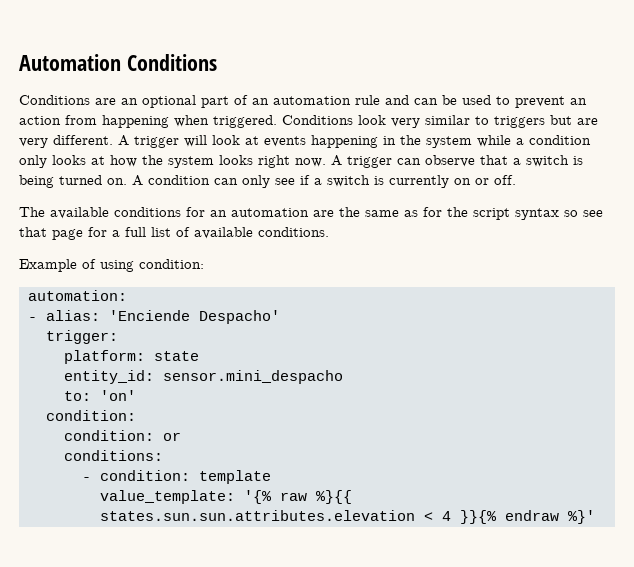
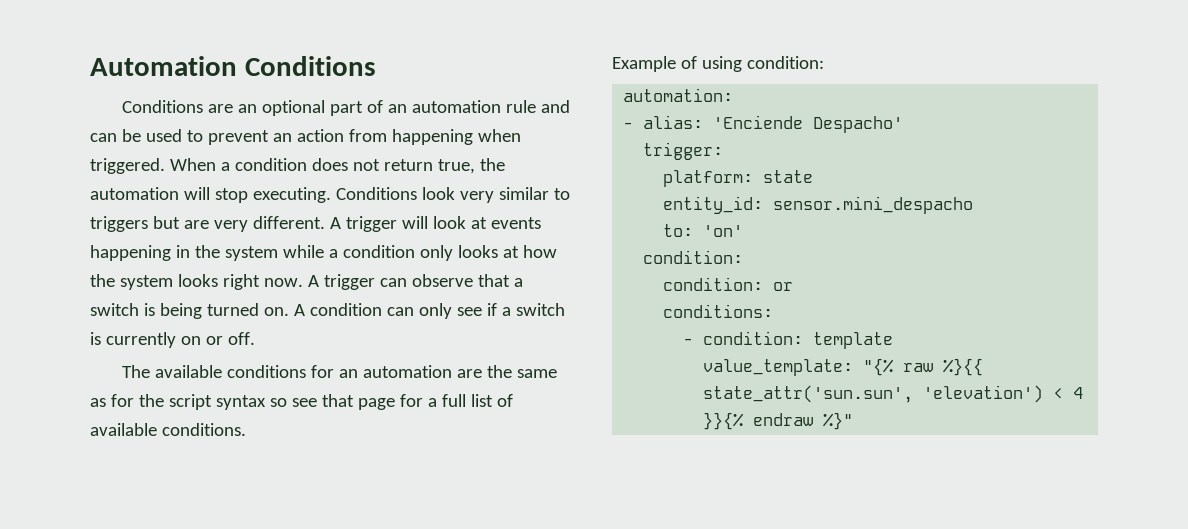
(277, 121) none -> [169,158,505,174] [90,187,331,203] When a condition does not return true, the automation will stop executing.
[243,490,272,504] '{% -> [863,358,895,376] "{%
[99,510,415,521] states.sun.sun.attributes.elevation -> [703,385,1044,403] state_attr('sun.sun', 'elevation')
[567,510,595,524] %}' -> [823,412,854,430] %}"

